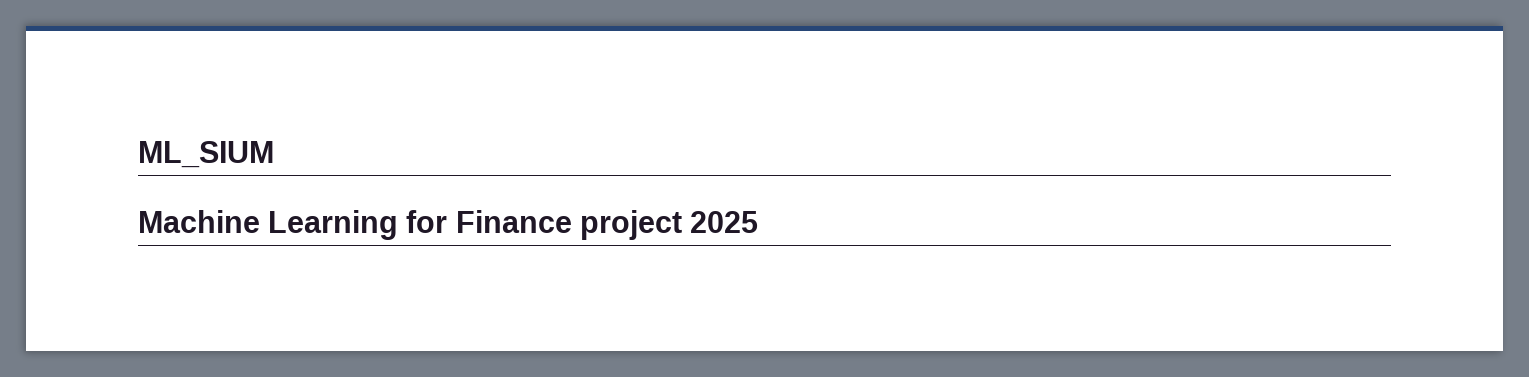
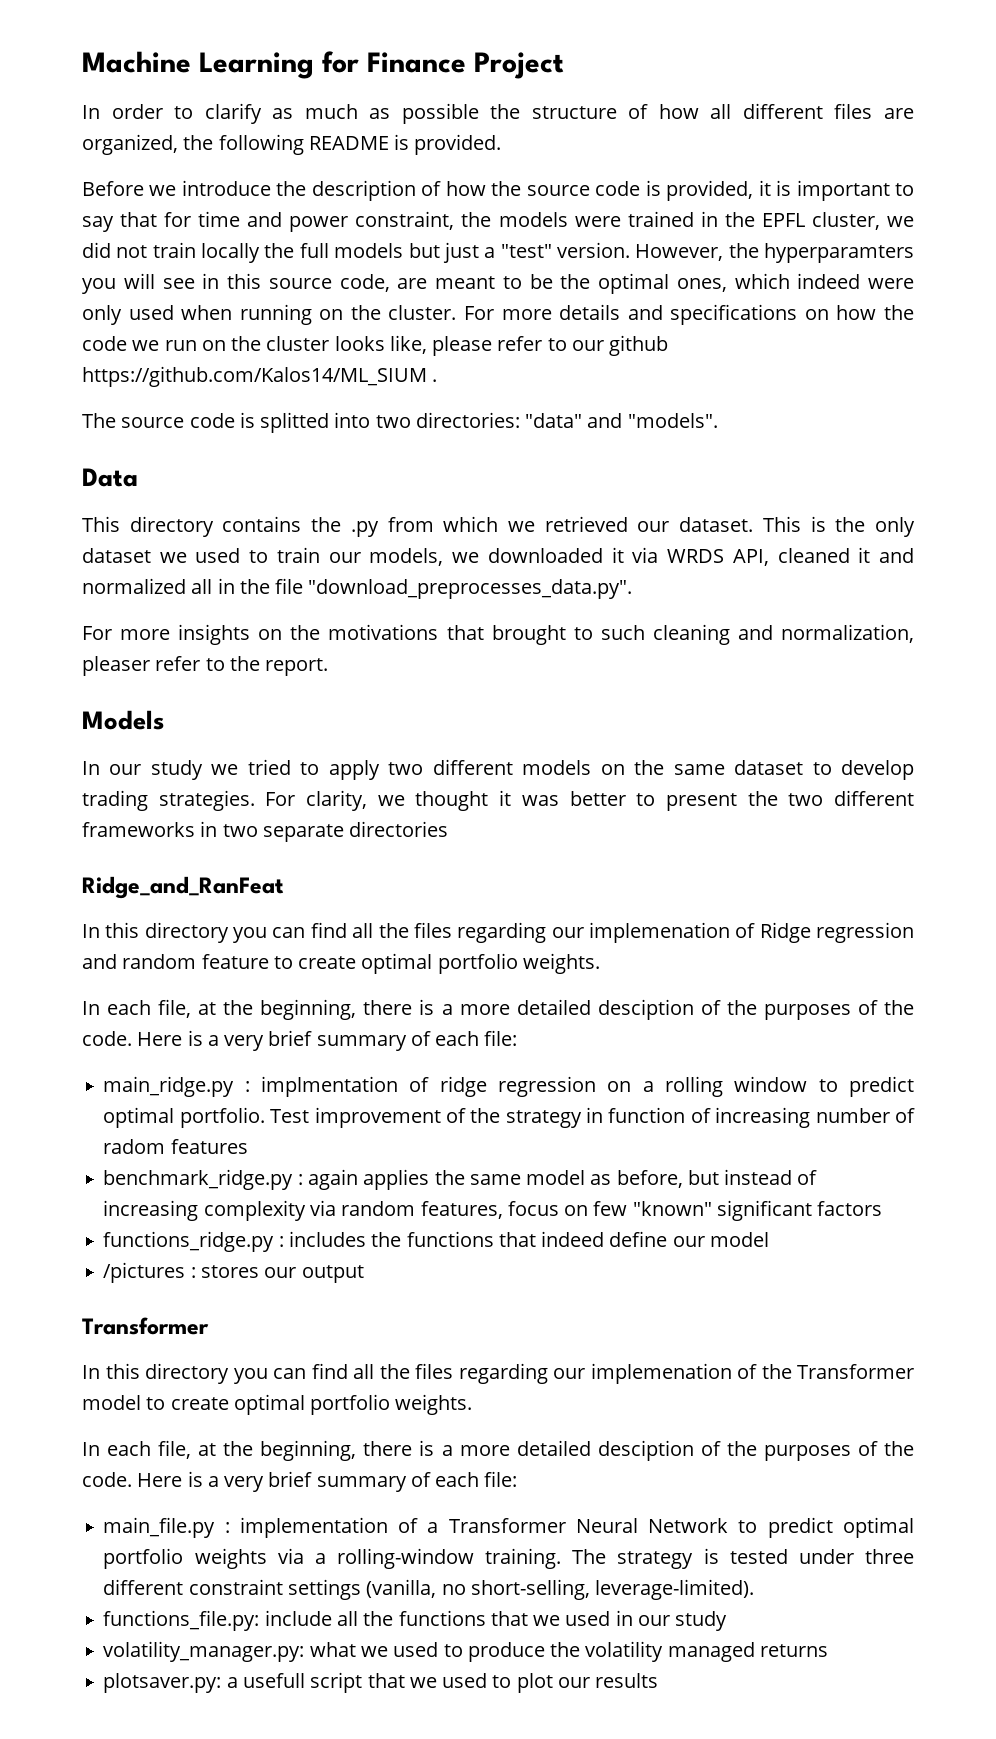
[138,141,274,168] ML_SIUM // -> (82, 62) none
[579,210,759,240] project 2025 -> [474,52,564,79] [82,103,914,124] [82,134,502,155] [82,180,915,201] [82,211,915,232] [82,242,914,263] [82,273,914,294] [82,304,914,325] [82,335,669,356] [82,366,438,387] [82,412,718,433] [82,468,138,487] [82,516,915,537] [82,547,915,566] [82,578,633,599] [82,624,915,645] [82,656,329,676] [82,710,164,730] [82,759,915,780] [82,790,915,811] [82,821,449,842] [82,876,284,899] [82,922,914,943] [82,953,600,974] [82,999,914,1020] [82,1030,518,1051] [103,1076,915,1097] [103,1107,915,1128] [103,1139,248,1154] [103,1169,818,1190] [103,1200,883,1221] [103,1231,769,1252] [103,1262,364,1283] [82,1317,209,1335] [82,1363,915,1384] [82,1394,473,1415] [82,1440,914,1461] [82,1471,518,1492] [103,1517,914,1538] [103,1548,914,1569] [103,1579,755,1600] [103,1610,728,1631] [103,1641,828,1662] [103,1672,659,1693] Project // In order to clarify as much as possible the structure of how all different files are organized, the following README is provided. // Before we introduce the description of how the source code is provided, it is important to say that for time and power constraint, the models were trained in the EPFL cluster, we did not train locally the full models but just a "test" version. However, the hyperparamters you will see in this source code, are meant to be the optimal ones, which indeed were only used when running on the cluster. For more details and specifications on how the code we run on the cluster looks like, please refer to our github https://github.com/Kalos14/ML_SIUM . // The source code is splitted into two directories: "data" and "models". // Data // This directory contains the .py from which we retrieved our dataset. This is the only dataset we used to train our models, we downloaded it via WRDS API, cleaned it and normalized all in the file "download_preprocesses_data.py". // For more insights on the motivations that brought to such cleaning and normalization, pleaser refer to the report. // Models // In our study we tried to apply two different models on the same dataset to develop trading strategies. For clarity, we thought it was better to present the two different frameworks in two separate directories // Ridge_and_RanFeat // In this directory you can find all the files regarding our implemenation of Ridge regression and random feature to create optimal portfolio weights. // In each file, at the beginning, there is a more detailed desciption of the purposes of the code. Here is a very brief summary of each file: // main_ridge.py : implmentation of ridge regression on a rolling window to predict optimal portfolio. Test improvement of the strategy in function of increasing number of radom features // benchmark_ridge.py : again applies the same model as before, but instead of increasing complexity via random features, focus on few "known" significant factors // functions_ridge.py : includes the functions that indeed define our model // /pictures : stores our output // Transformer // In this directory you can find all the files regarding our implemenation of the Transformer model to create optimal portfolio weights. // In each file, at the beginning, there is a more detailed desciption of the purposes of the code. Here is a very brief summary of each file: // main_file.py : implementation of a Transformer Neural Network to predict optimal portfolio weights via a rolling-window training. The strategy is tested under three different constraint settings (vanilla, no short-selling, leverage-limited). // functions_file.py: include all the functions that we used in our study // volatility_manager.py: what we used to produce the volatility managed returns // plotsaver.py: a usefull script that we used to plot our results

